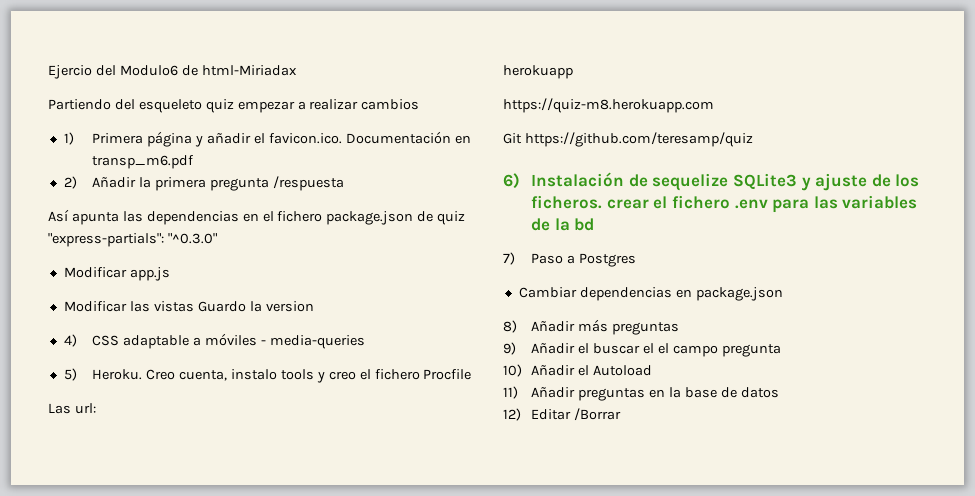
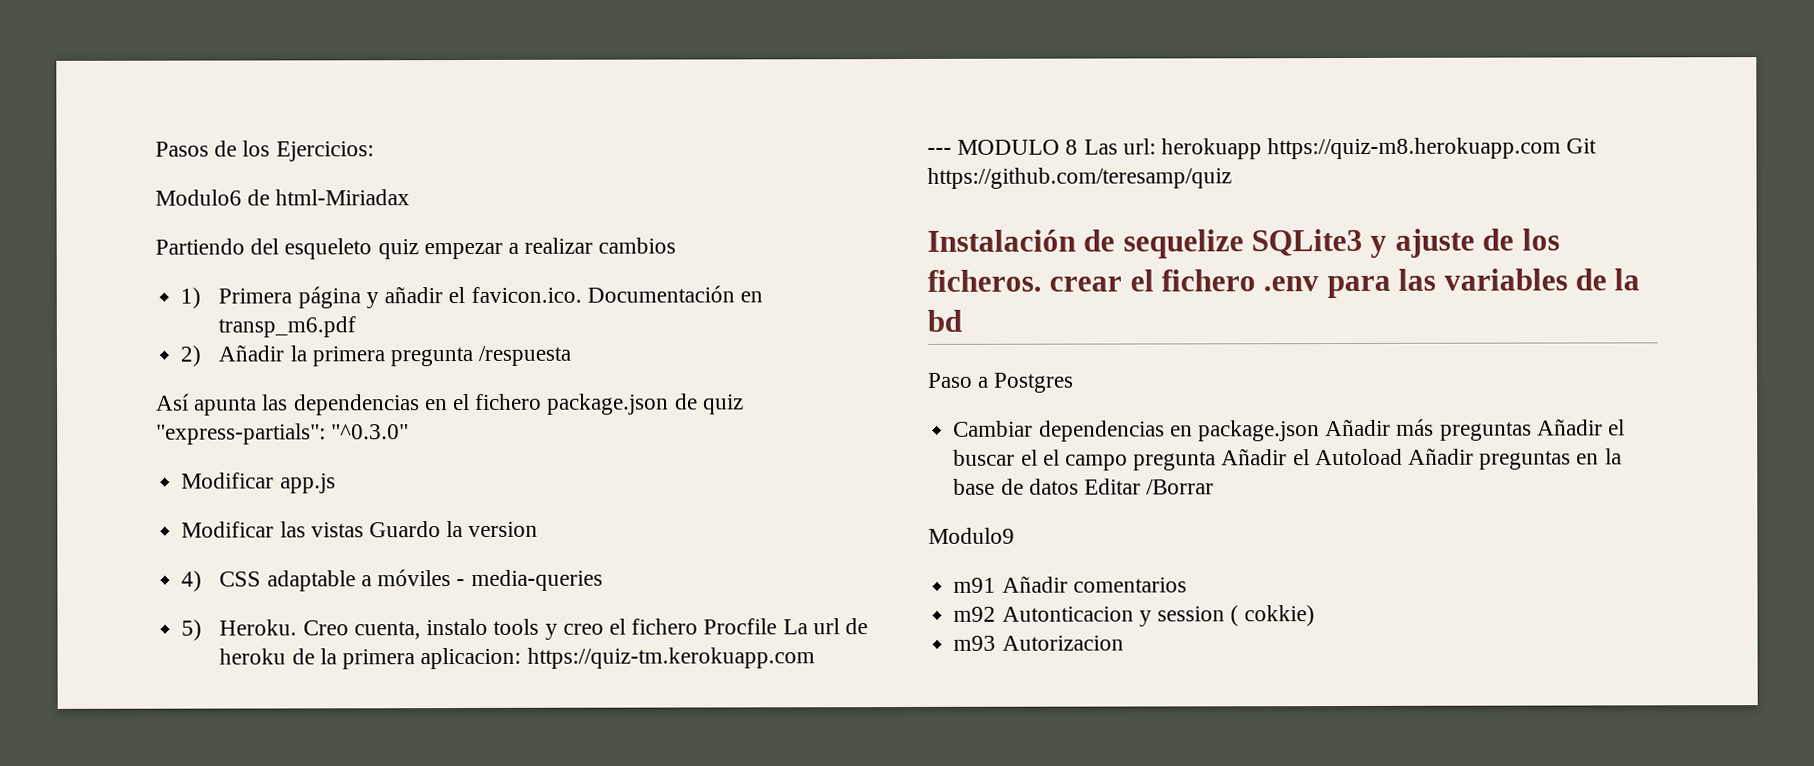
[48,65,116,79] Ejercio del -> [155,140,374,162] Pasos de los Ejercicios: //
(472, 374) // -> [782,618,868,635] [219,647,815,670] [927,139,1079,155] La url de heroku de la primera aplicacion: https://quiz-tm.kerokuapp.com // --- MODULO 8
(96, 408) // -> (1156, 146) none
(573, 72) // -> (1263, 149) none
(714, 105) // -> (1562, 148) none
[503,173,520,189] 6) -> (1232, 178) none
[503,252,515,265] 7) -> (962, 320) none
[503,320,517,333] // 8) -> (1320, 431) none
[503,342,516,355] // 9) -> (1532, 431) none
[503,364,522,377] // 10) -> (1217, 461) none
[503,386,518,399] // 11) -> (1403, 457) none
[503,408,521,421] // 12) -> (1079, 486) none
(622, 414) none -> [928,527,1015,544] [953,575,1187,593] [953,605,1316,627] [953,635,1124,651] // Modulo9 // m91 Añadir comentarios // m92 Autonticacion y session ( cokkie) // m93 Autorizacion

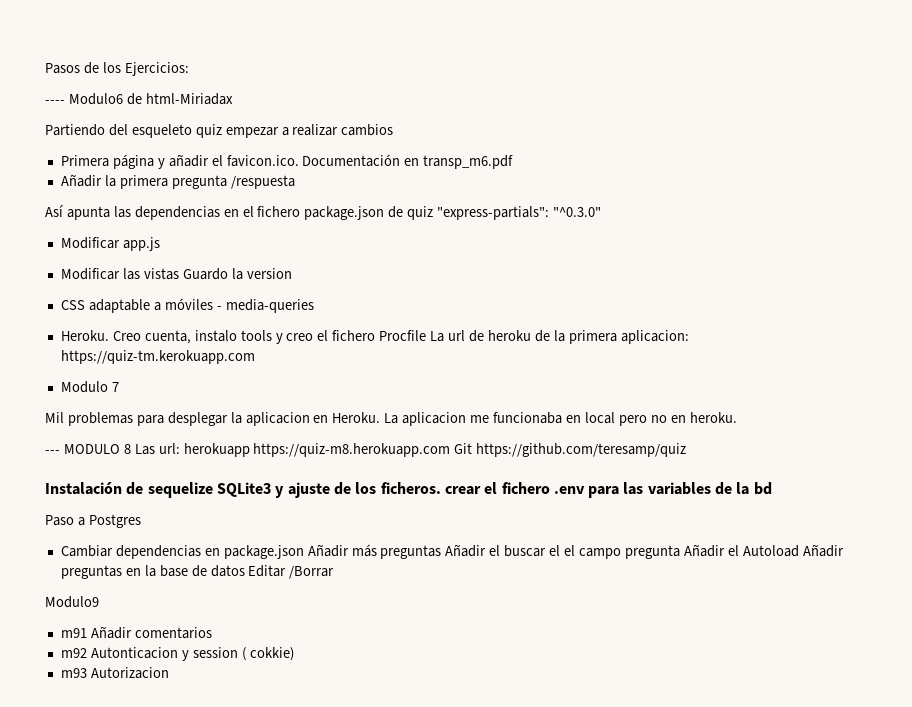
(374, 151) none -> [45,100,65,104] ----
[180,287,202,309] 1) -> (394, 130) none
[180,345,202,367] 2) -> (514, 162) none
[181,570,203,592] 4) -> (292, 273) none
[181,619,203,641] 5) -> (314, 306) none
(815, 658) none -> [60,381,119,393] [45,412,737,426] // Modulo 7 // Mil problemas para desplegar la aplicacion en Heroku. La aplicacion me funcionaba en local pero no en heroku.

